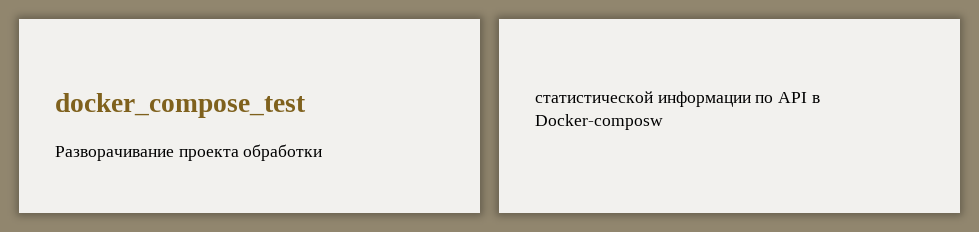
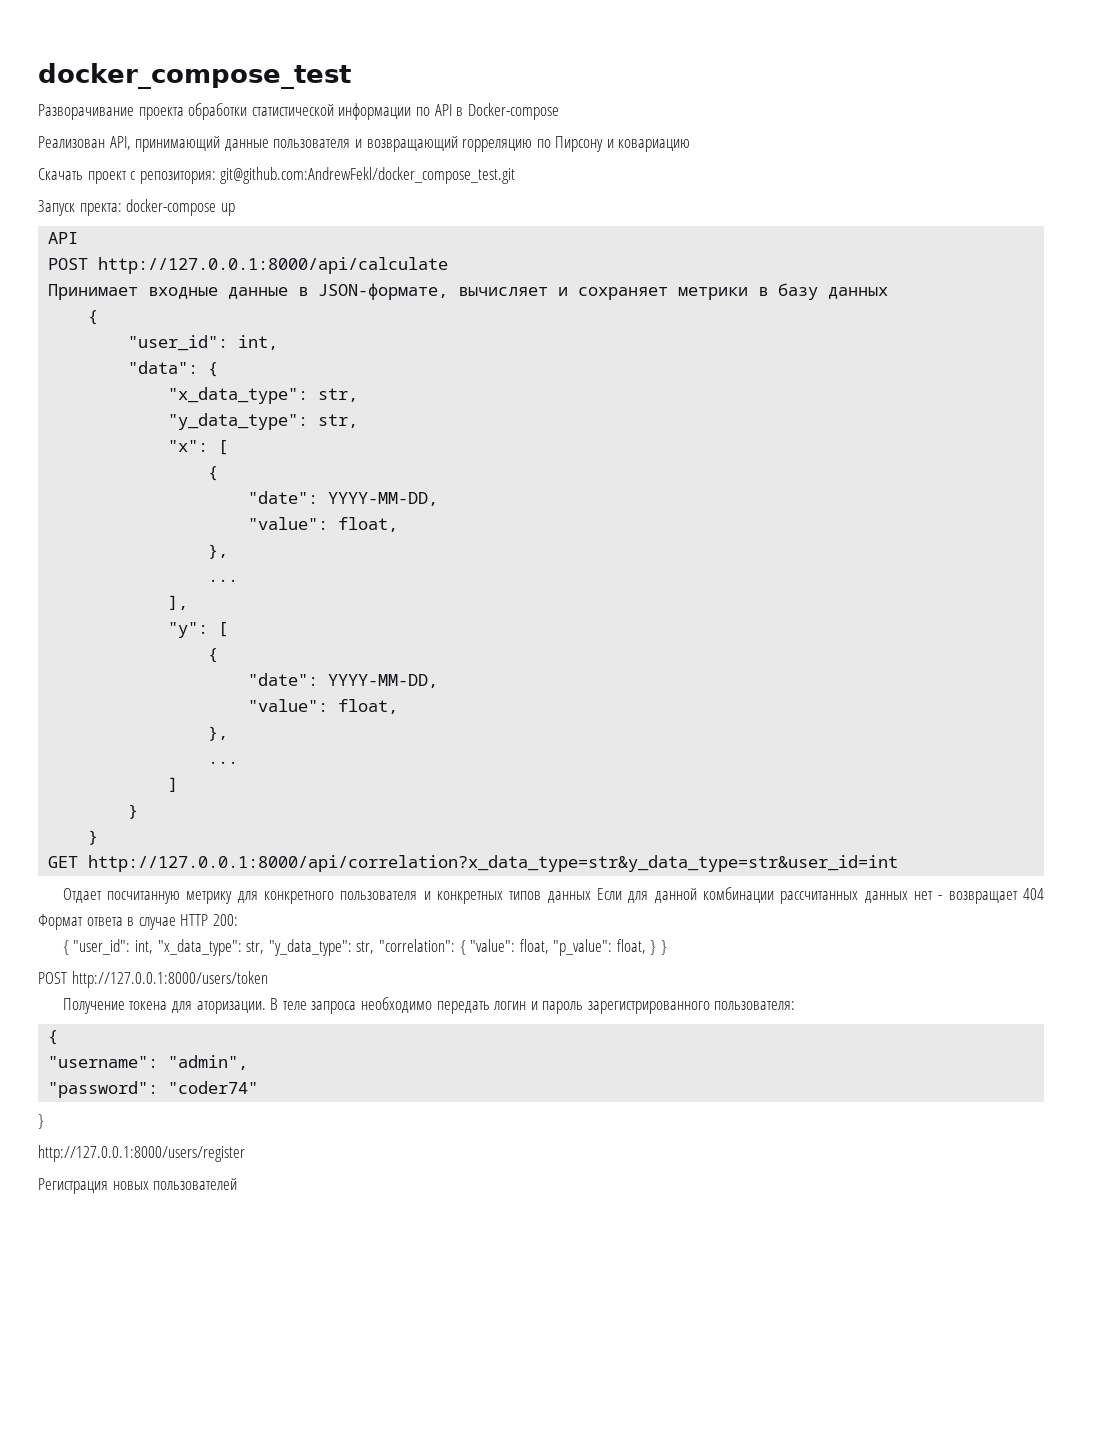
[535,114,663,130] Docker-composw -> [467,103,559,120] [38,136,691,152] [38,167,516,184] [38,199,235,216] [48,232,79,244] [48,257,449,274] [48,283,889,300] [88,310,99,325] [128,335,279,351] [128,361,219,377] [168,387,359,404] [168,413,359,430] [168,440,229,455] [208,466,219,481] [248,491,439,506] [248,517,399,532] [208,544,229,559] [208,579,239,582] [168,595,189,610] [168,622,229,638] [208,648,219,663] [248,673,439,688] [248,699,399,714] [208,726,229,741] [208,761,239,764] [168,777,179,792] [128,804,139,819] [88,830,99,845] [48,855,899,872] [62,887,1044,904] [38,914,238,930] [62,939,668,956] [38,971,268,988] [62,997,796,1014] [48,1030,59,1045] [48,1055,249,1070] [48,1081,259,1098] [38,1114,44,1129] [38,1145,245,1162] [38,1178,238,1194] Docker-compose // Реализован API, принимающий данные пользователя и возвращающий rорреляцию по Пирсону и ковариацию // Скачать проект с репозитория: git@github.com:AndrewFekl/docker_compose_test.git // Запуск пректа: docker-compose up // API // POST http://127.0.0.1:8000/api/calculate // Принимает входные данные в JSON-формате, вычисляет и сохраняет метрики в базу данных // { // "user_id": int, // "data": { // "x_data_type": str, // "y_data_type": str, // "x": [ // { // "date": YYYY-MM-DD, // "value": float, // }, // ... // ], // "y": [ // { // "date": YYYY-MM-DD, // "value": float, // }, // ... // ] // } // } // GET http://127.0.0.1:8000/api/correlation?x_data_type=str&y_data_type=str&user_id=int // Отдает посчитанную метрику для конкретного пользователя и конкретных типов данных Если для данной комбинации рассчитанных данных нет - возвращает 404 Формат ответа в случае HTTP 200: // { "user_id": int, "x_data_type": str, "y_data_type": str, "correlation": { "value": float, "p_value": float, } } // POST http://127.0.0.1:8000/users/token // Получение токена для аторизации. В теле запроса необходимо передать логин и пароль зарегистрированного пользователя: // { // "username": "admin", // "password": "coder74" // } // http://127.0.0.1:8000/users/register // Регистрация новых пользователей

